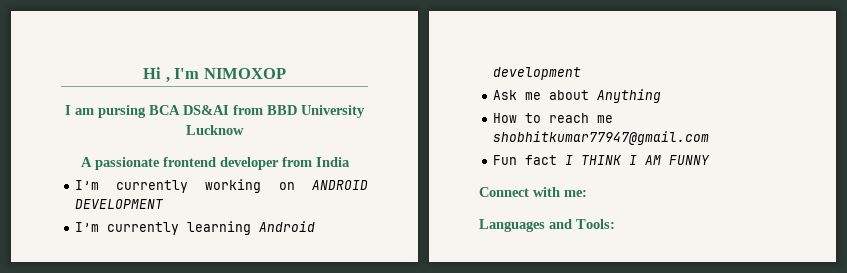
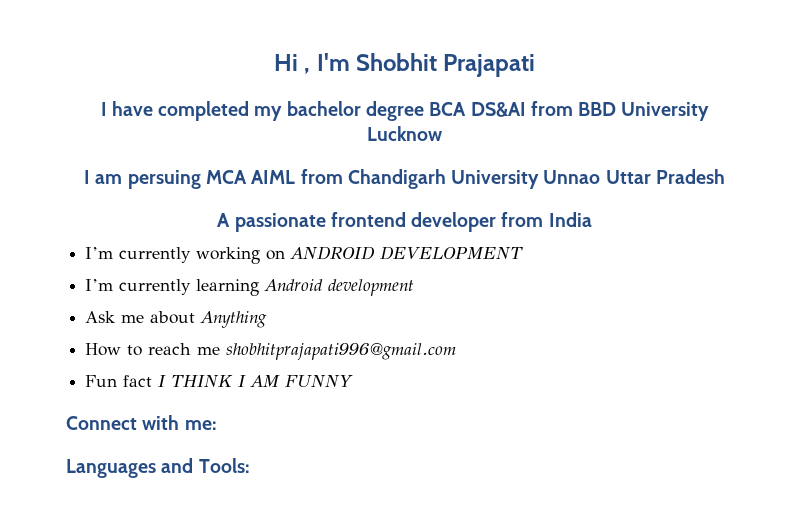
[203,68,286,79] [65,105,146,118] NIMOXOP // I am pursing -> [355,53,536,77] [100,101,424,121] Shobhit Prajapati // I have completed my bachelor degree
(244, 130) none -> [84,169,725,189] // I am persuing MCA AIML from Chandigarh University Unnao Uttar Pradesh
[492,131,709,145] shobhitkumar77947@gmail.com -> [226,343,457,360] shobhitprajapati996@gmail.com

